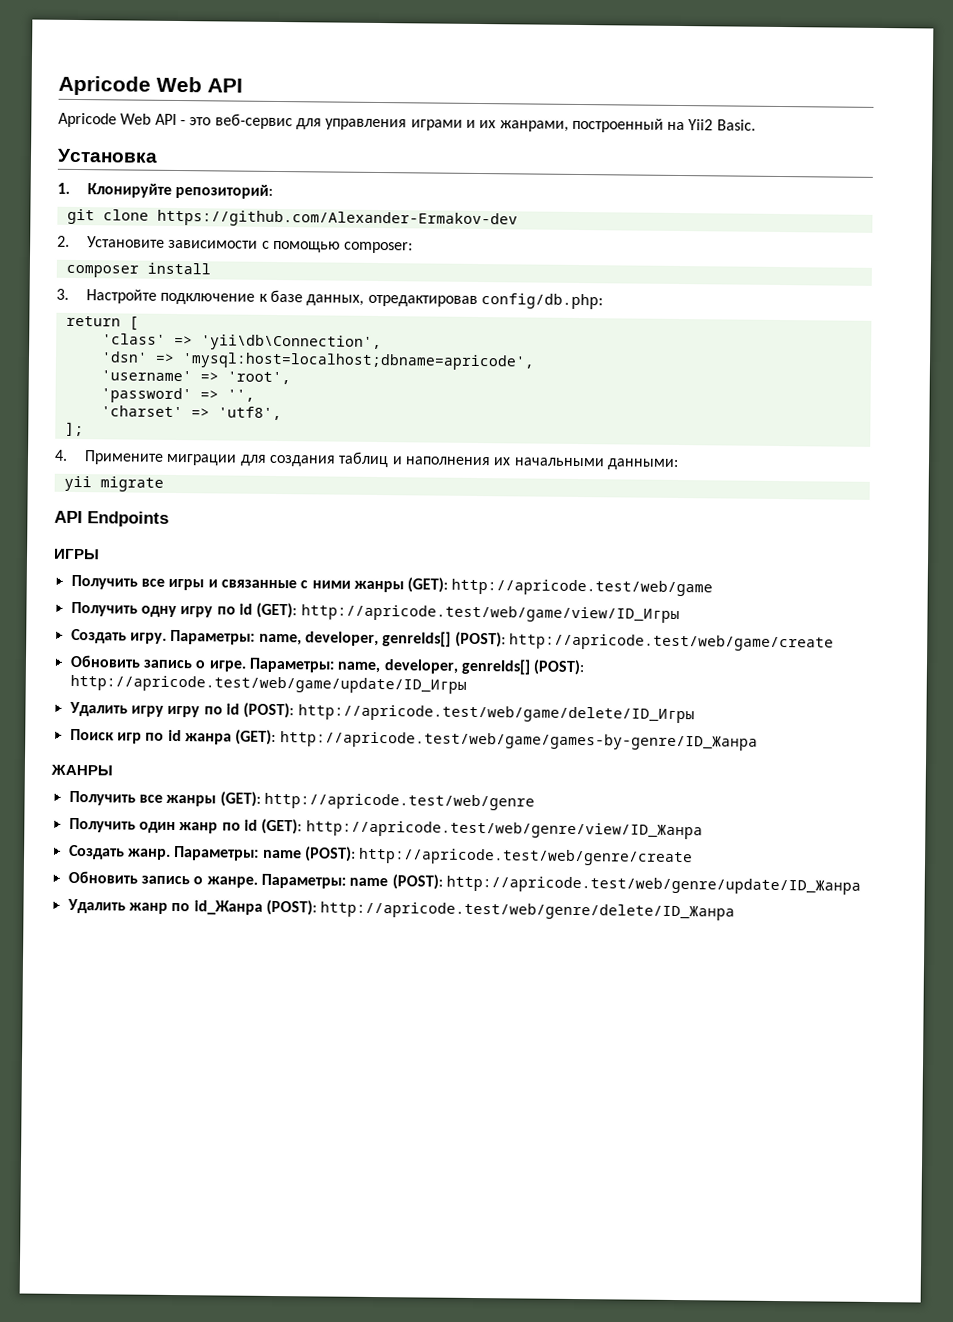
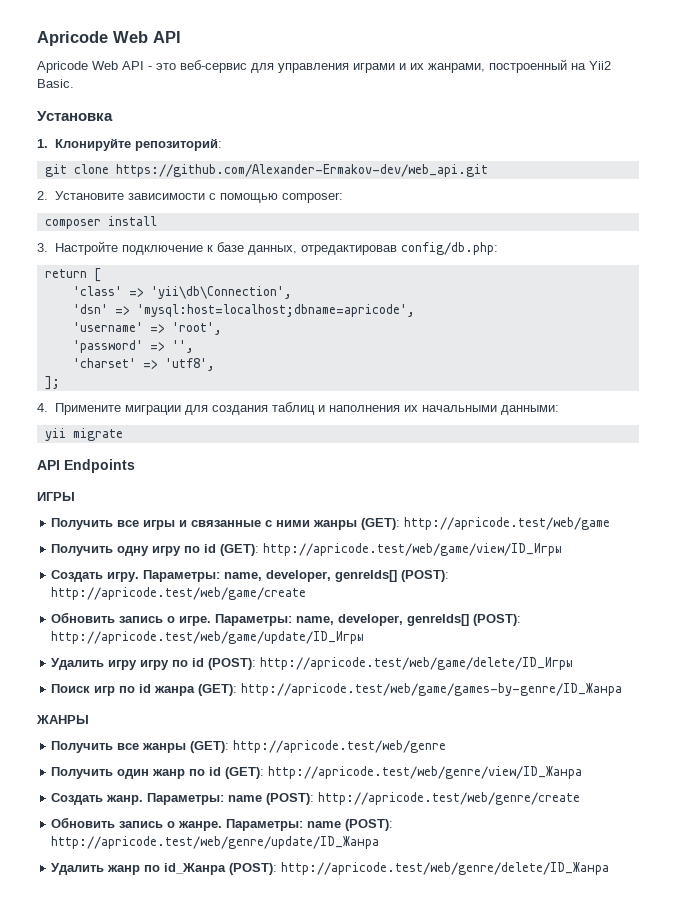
[156,209,518,229] https://github.com/Alexander-Ermakov-dev -> [115,164,488,177] https://github.com/Alexander-Ermakov-dev/web_api.git

